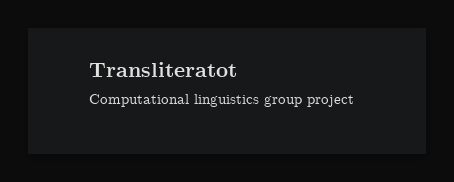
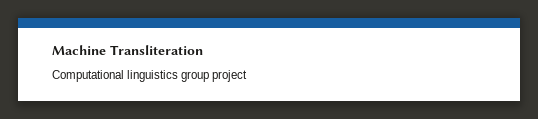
[89,62,237,77] Transliteratot -> [52,45,203,55] Machine Transliteration

